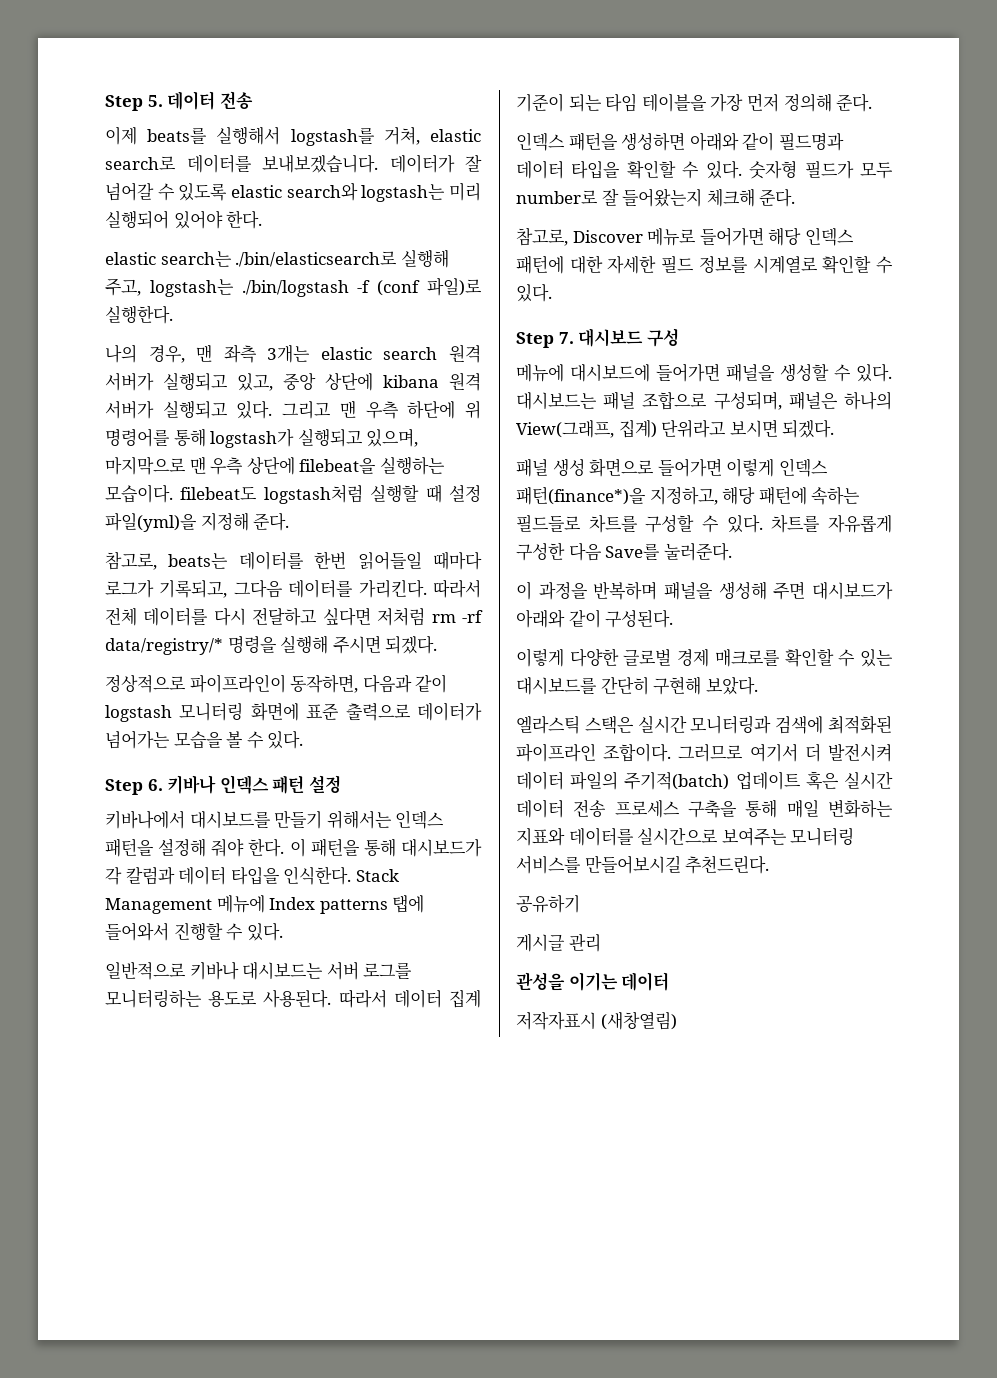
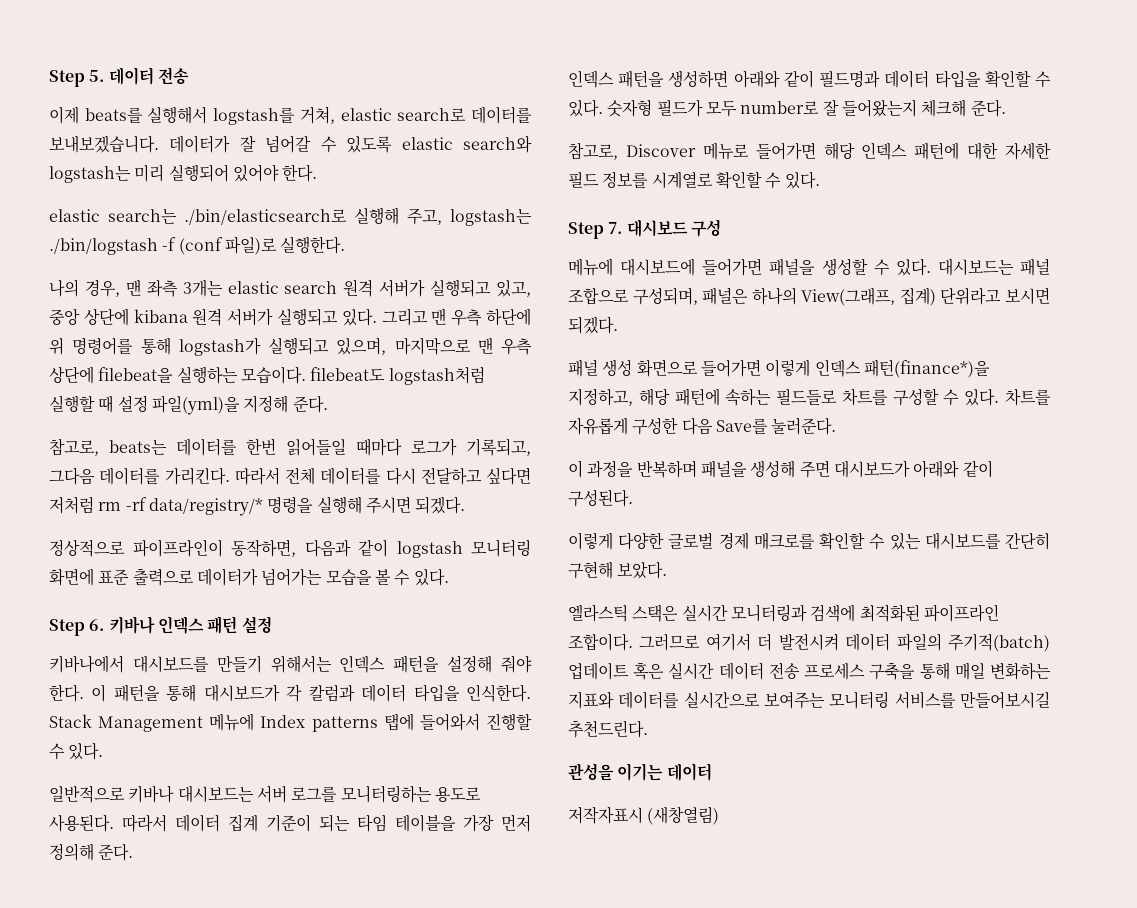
[516,895,580,913] [516,933,601,952] // 공유하기 // 게시글 관리 -> (648, 729) none

